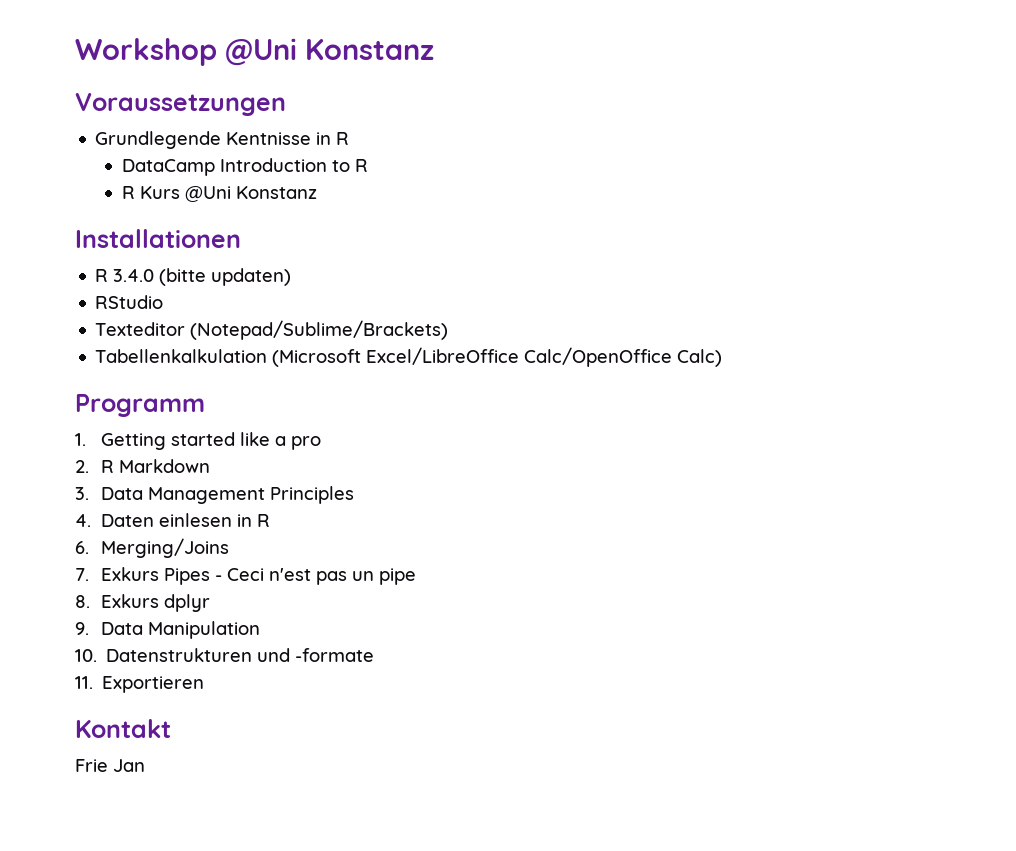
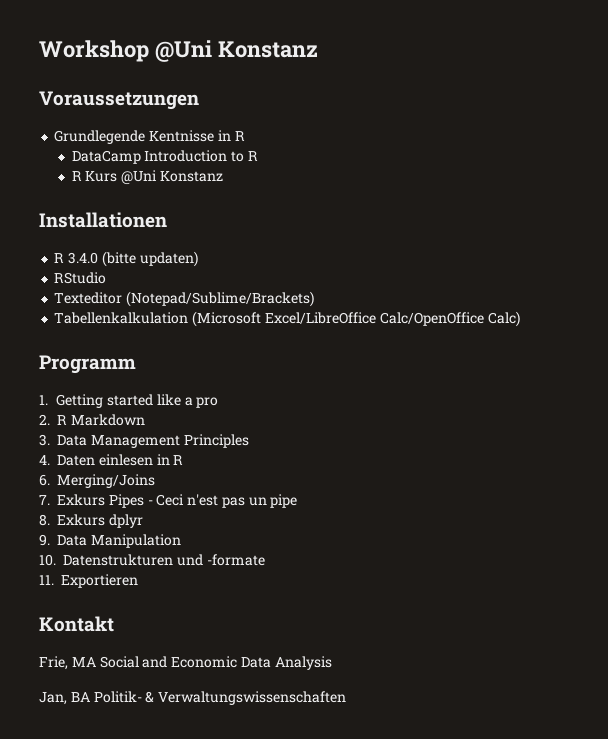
[75,759,145,772] Frie Jan -> [39,656,332,670] [39,691,347,705] Frie, MA Social and Economic Data Analysis // Jan, BA Politik- & Verwaltungswissenschaften

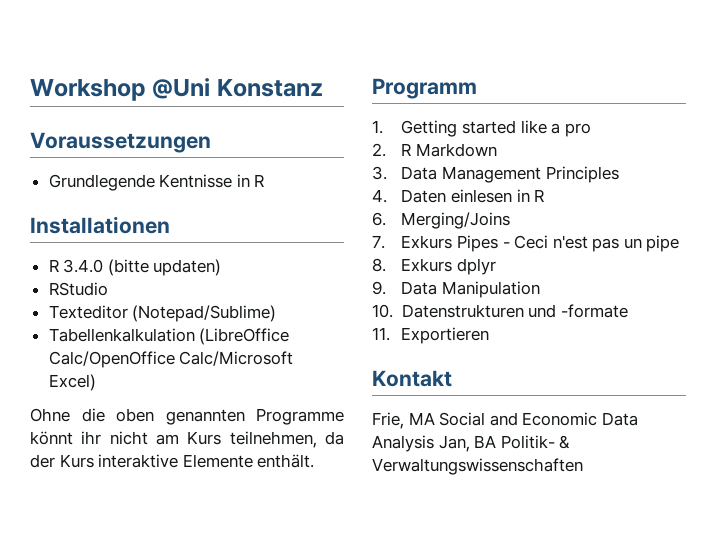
[71,150,259,164] [71,170,224,185] // DataCamp Introduction to R // R Kurs @Uni Konstanz -> (265, 180) none
[126,291,315,307] (Notepad/Sublime/Brackets) -> [132,305,277,322] (Notepad/Sublime)
[192,311,520,327] (Microsoft Excel/LibreOffice Calc/OpenOffice Calc) -> [199,328,290,345] [48,351,294,368] [48,374,96,391] [30,408,344,425] [30,431,344,448] [30,454,315,468] (LibreOffice Calc/OpenOffice Calc/Microsoft Excel) // Ohne die oben genannten Programme könnt ihr nicht am Kurs teilnehmen, da der Kurs interaktive Elemente enthält.
(332, 663) // -> (434, 443) none

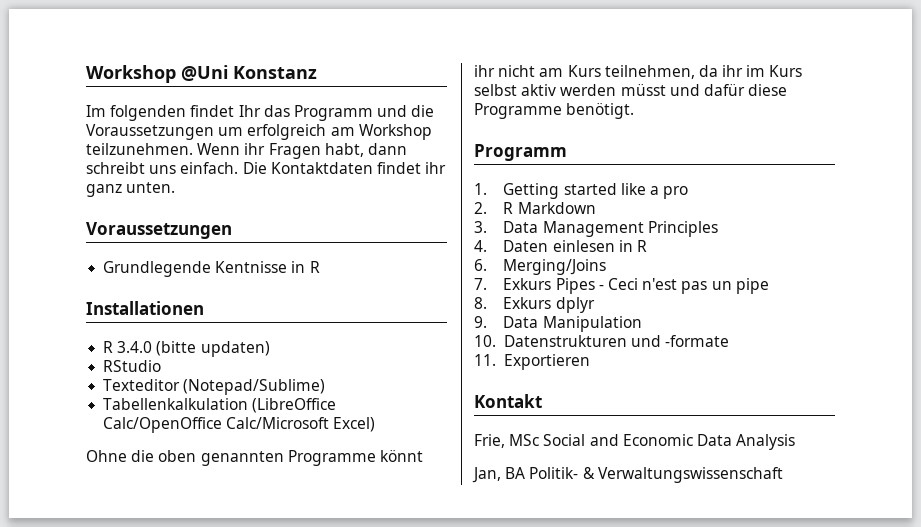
(323, 88) none -> [86,105,435,121] [86,124,432,140] [86,143,407,159] [86,162,447,174] [86,182,176,197] // Im folgenden findet Ihr das Programm und die Voraussetzungen um erfolgreich am Workshop teilzunehmen. Wenn ihr Fragen habt, dann schreibt uns einfach. Die Kontaktdaten findet ihr ganz unten.
[30,454,315,468] der Kurs interaktive Elemente enthält. -> [722,65,803,77] [474,84,788,96] [474,103,635,119] ihr im Kurs selbst aktiv werden müsst und dafür diese Programme benötigt.
[408,412,435,425] MA -> [509,434,540,446] MSc
(434, 443) none -> (796, 442) //
[372,458,583,475] Verwaltungswissenschaften -> [597,467,783,483] Verwaltungswissenschaft

